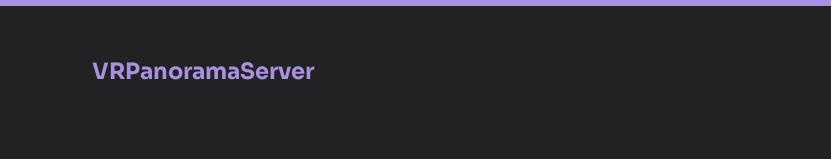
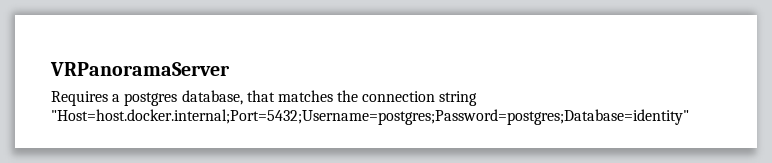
(315, 71) none -> [51,90,478,106] [51,109,689,125] // Requires a postgres database, that matches the connection string "Host=host.docker.internal;Port=5432;Username=postgres;Password=postgres;Database=identity"

